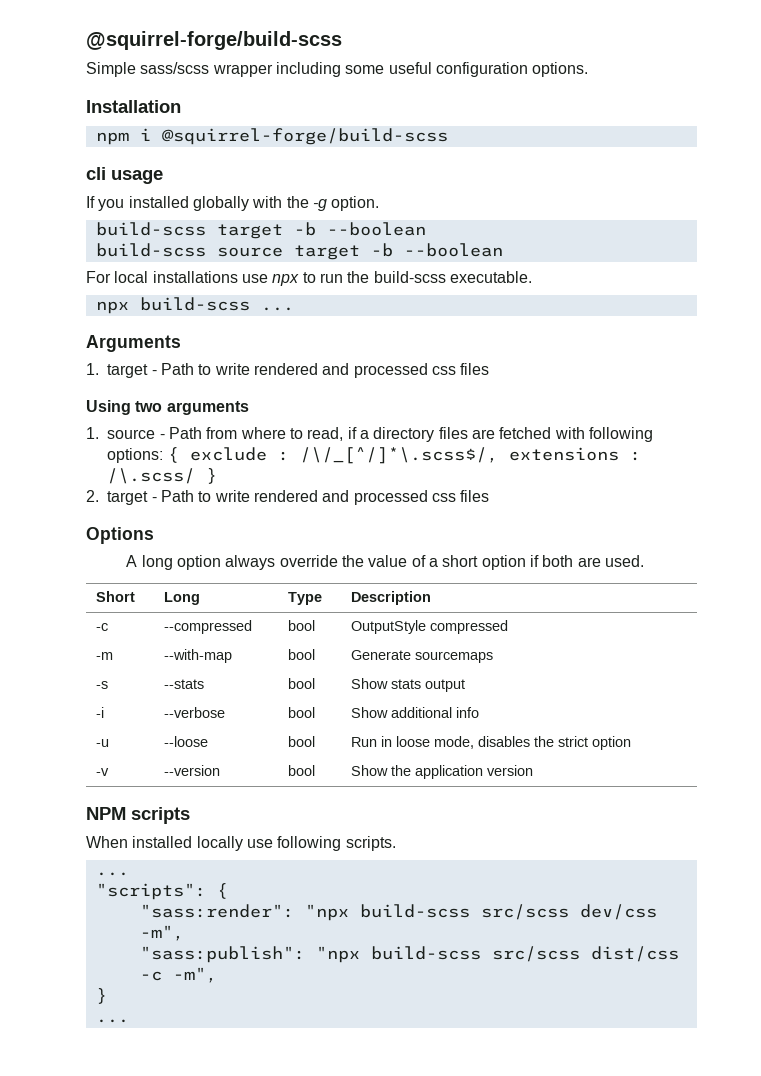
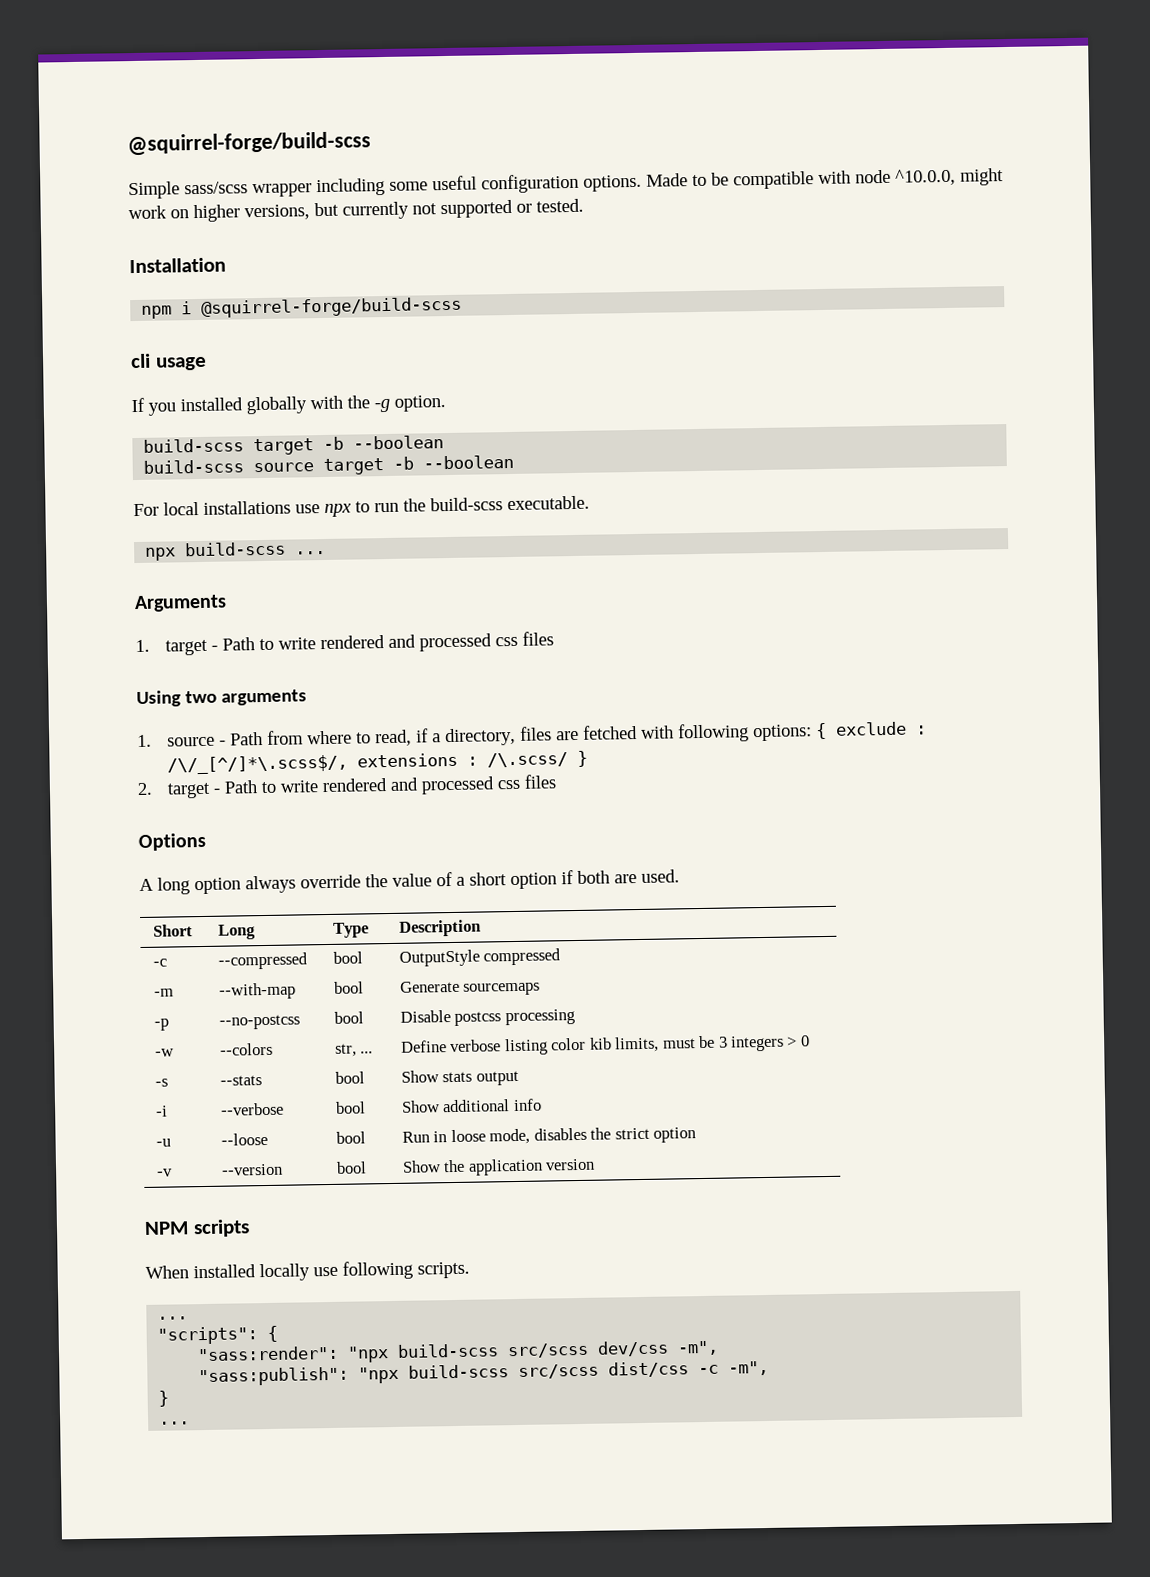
(589, 69) none -> [646,168,1004,190] [128,198,584,223] Made to be compatible with node ^10.0.0, might work on higher versions, but currently not supported or tested.
[373,427,435,442] directory -> [445,727,517,747] directory,
(493, 657) none -> [153,1018,169,1031] [218,1014,300,1030] [333,1011,364,1024] [399,1009,575,1026] [154,1048,174,1057] [219,1042,273,1056] [334,1043,374,1057] [400,1035,810,1056] // -p | --no-postcss | bool | Disable postcss processing // -w | --colors | str, ... | Define verbose listing color kib limits, must be 3 integers > 0

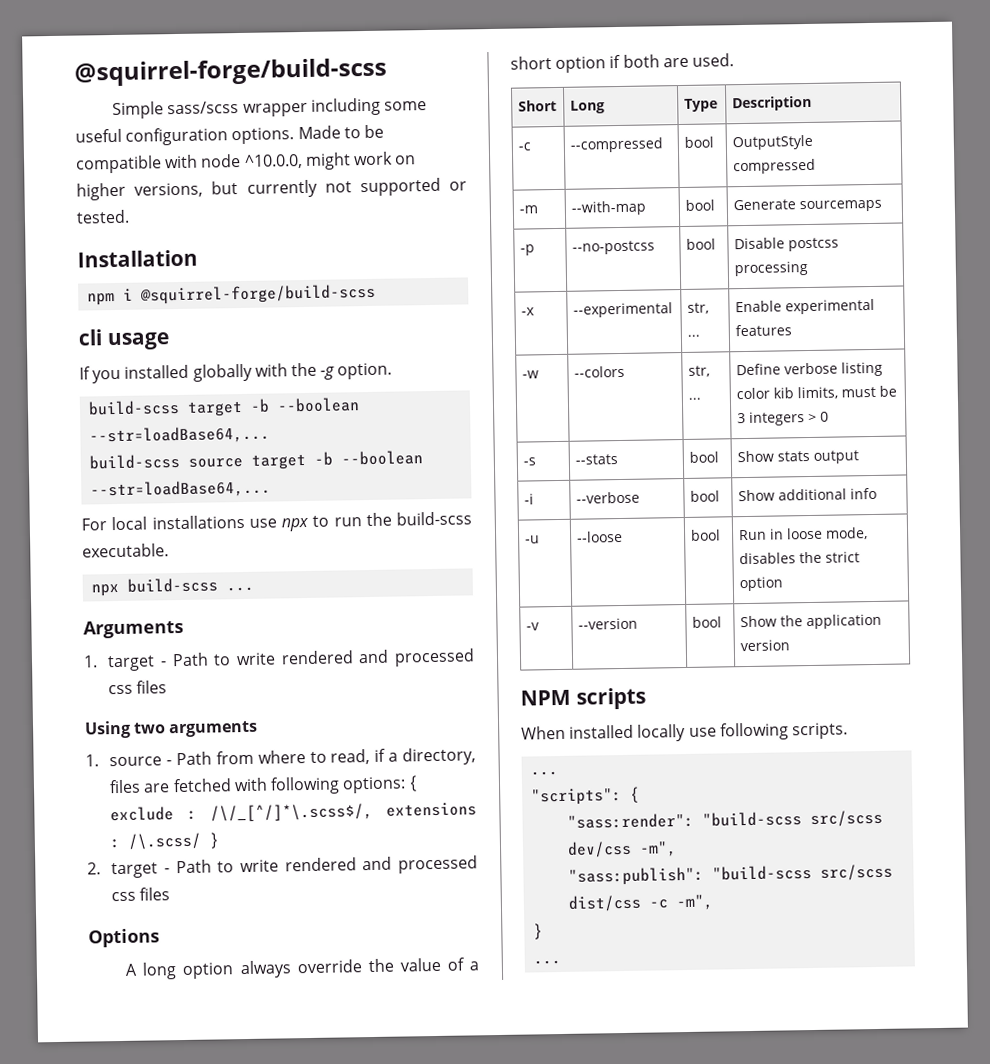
(445, 442) none -> [89,425,271,445] --str=loadBase64,...
(515, 462) none -> [90,479,272,499] --str=loadBase64,...
(575, 1017) none -> [520,307,535,316] [572,302,673,318] [686,302,709,314] [686,334,700,337] [734,298,875,315] [734,324,792,337] // -x | --experimental | str, ... | Enable experimental features
[347,1343,500,1363] "npx build-scss -> [702,811,803,827] "build-scss
[358,1364,510,1384] "npx build-scss -> [712,865,813,881] "build-scss

